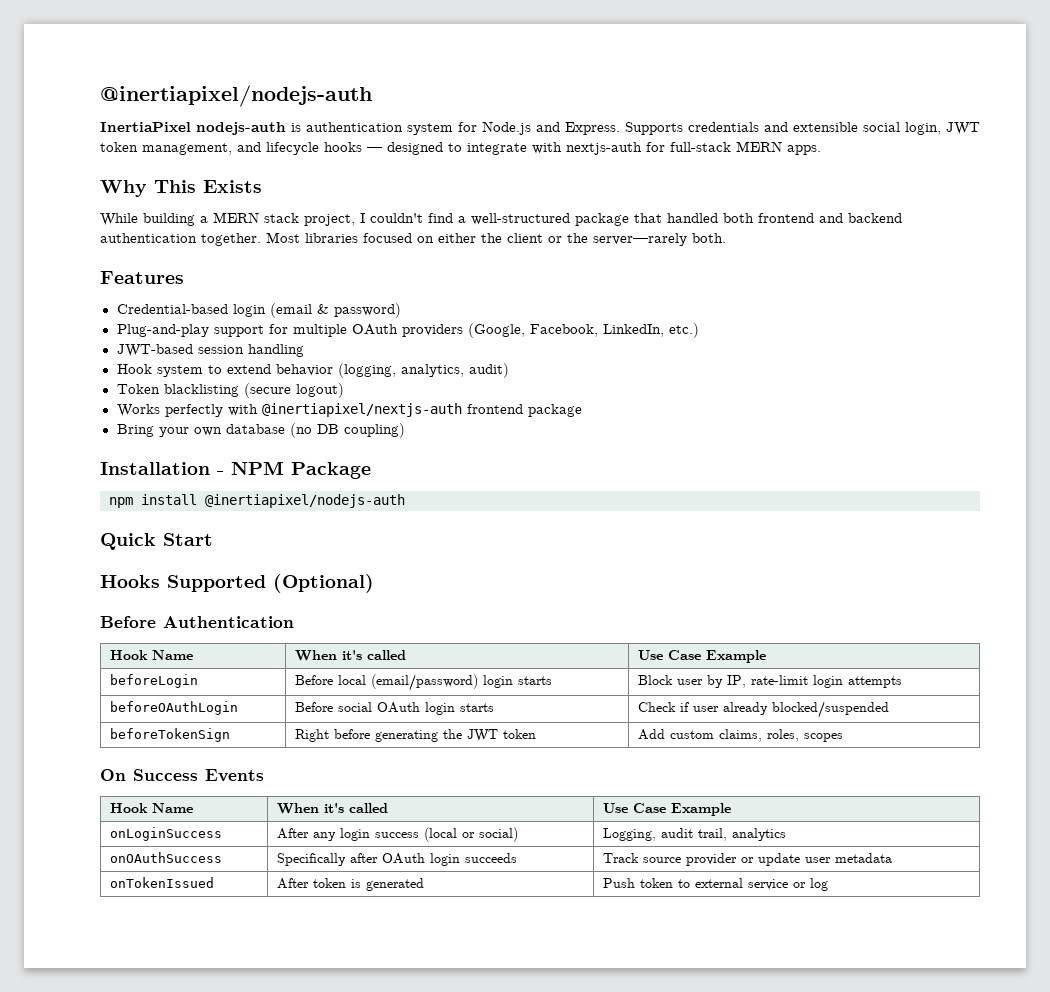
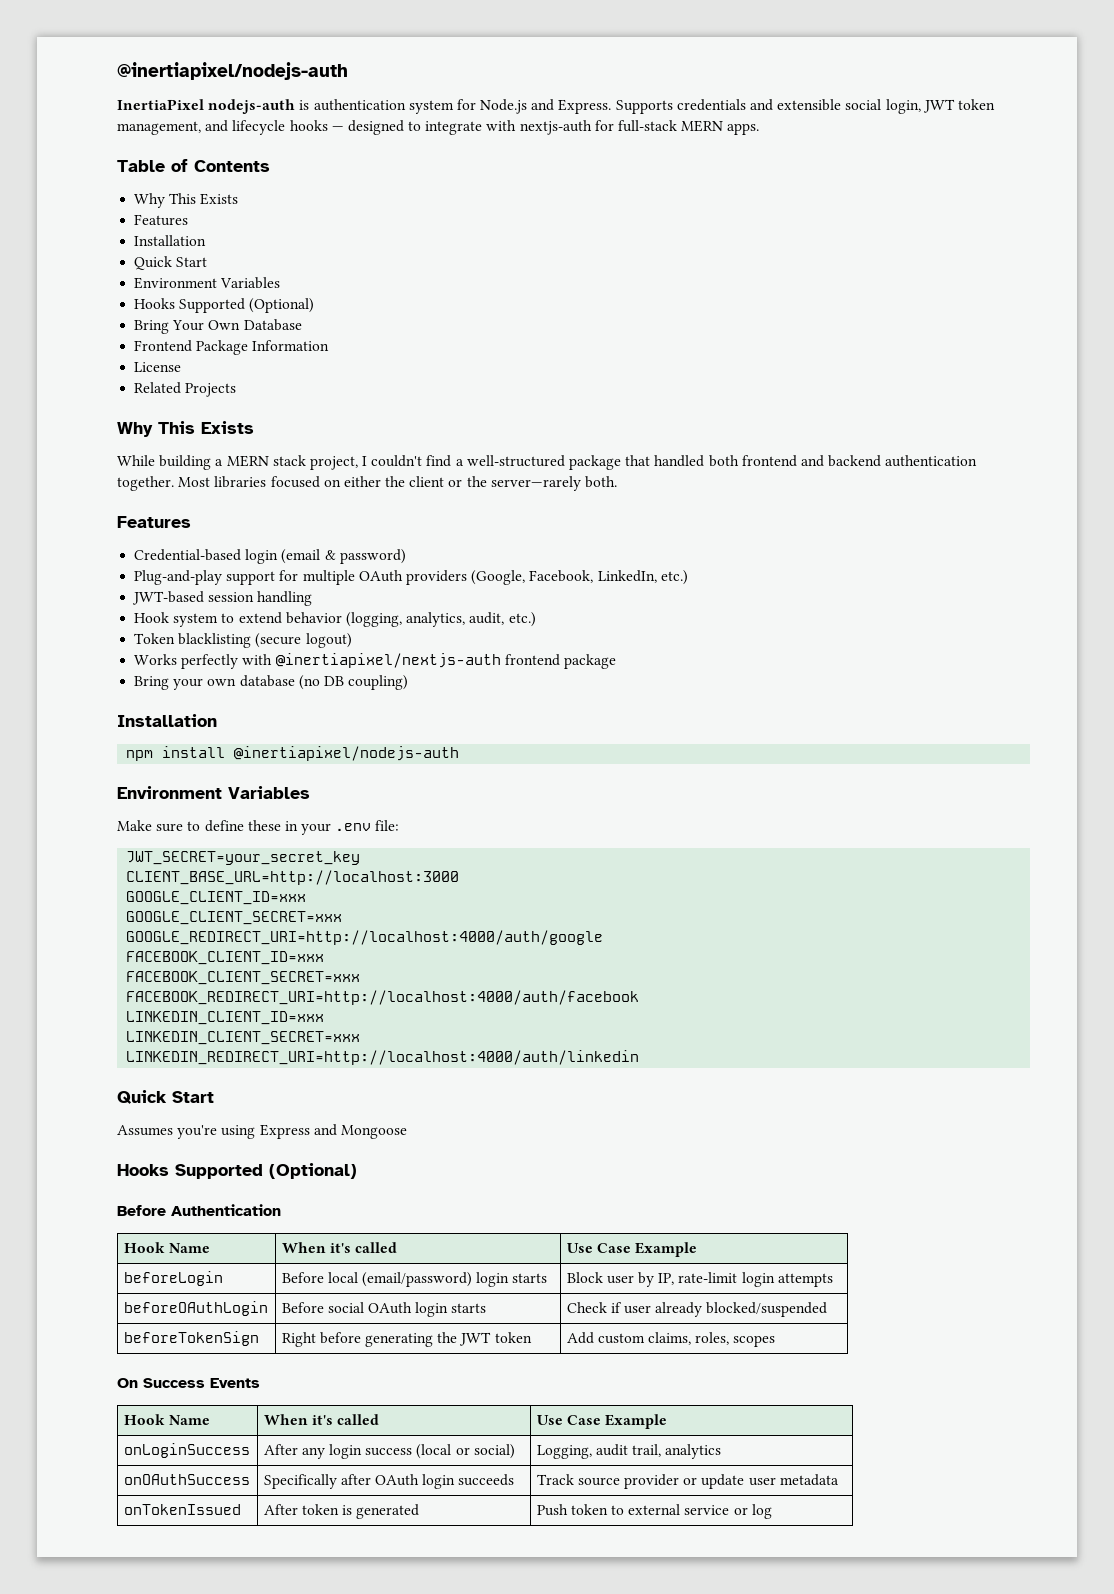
(821, 150) none -> [117,159,270,172] [134,193,239,208] [134,214,189,226] [134,235,207,246] [134,256,208,270] [134,277,281,289] [134,298,315,313] [134,319,302,334] [134,340,330,355] [134,362,182,372] [134,382,237,397] // Table of Contents // Why This Exists // Features // Installation // Quick Start // Environment Variables // Hooks Supported (Optional) // Bring Your Own Database // Frontend Package Information // License // Related Projects
[468,363,509,378] audit) -> [469,612,536,627] audit, etc.)
[217,461,371,479] - NPM Package -> (217, 720) none
[100,533,213,550] Quick Start -> [117,786,310,799] [117,820,400,835] [126,851,361,865] [126,870,460,885] [126,891,307,905] [126,911,343,925] [126,930,604,945] [126,951,325,965] [126,971,361,985] [126,990,640,1005] [126,1011,325,1025] [126,1031,361,1045] [126,1050,640,1065] [117,1090,214,1104] [117,1124,407,1139] Environment Variables // Make sure to define these in your .env file: // JWT_SECRET=your_secret_key // CLIENT_BASE_URL=http://localhost:3000 // GOOGLE_CLIENT_ID=xxx // GOOGLE_CLIENT_SECRET=xxx // GOOGLE_REDIRECT_URI=http://localhost:4000/auth/google // FACEBOOK_CLIENT_ID=xxx // FACEBOOK_CLIENT_SECRET=xxx // FACEBOOK_REDIRECT_URI=http://localhost:4000/auth/facebook // LINKEDIN_CLIENT_ID=xxx // LINKEDIN_CLIENT_SECRET=xxx // LINKEDIN_REDIRECT_URI=http://localhost:4000/auth/linkedin // Quick Start // Assumes you're using Express and Mongoose

